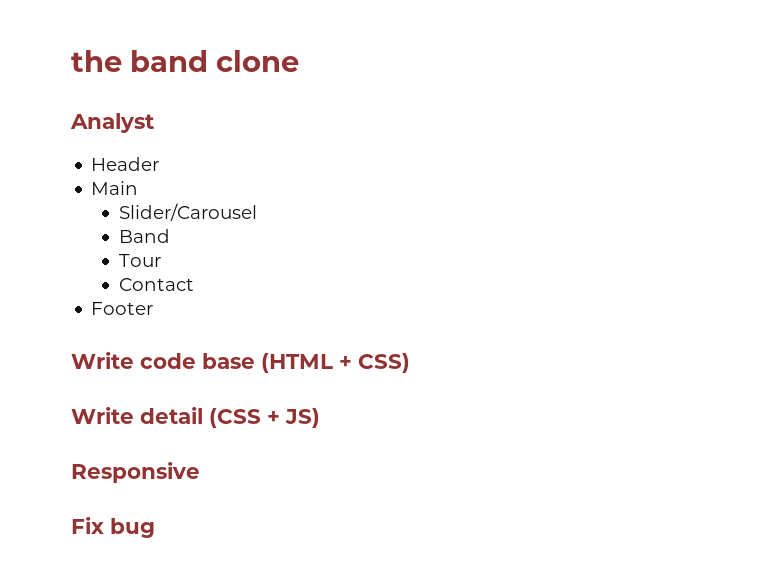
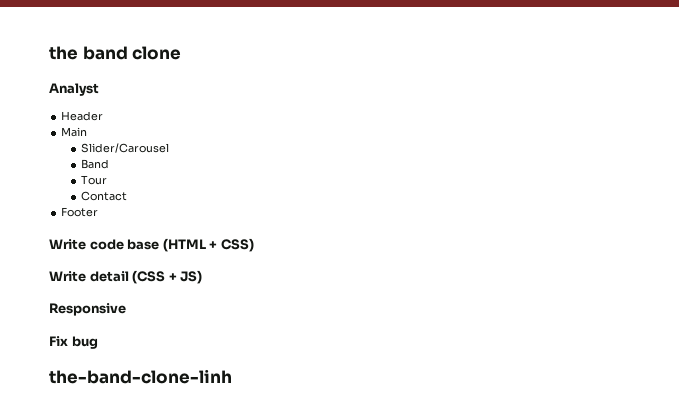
(155, 528) none -> [49,369,232,384] // the-band-clone-linh

